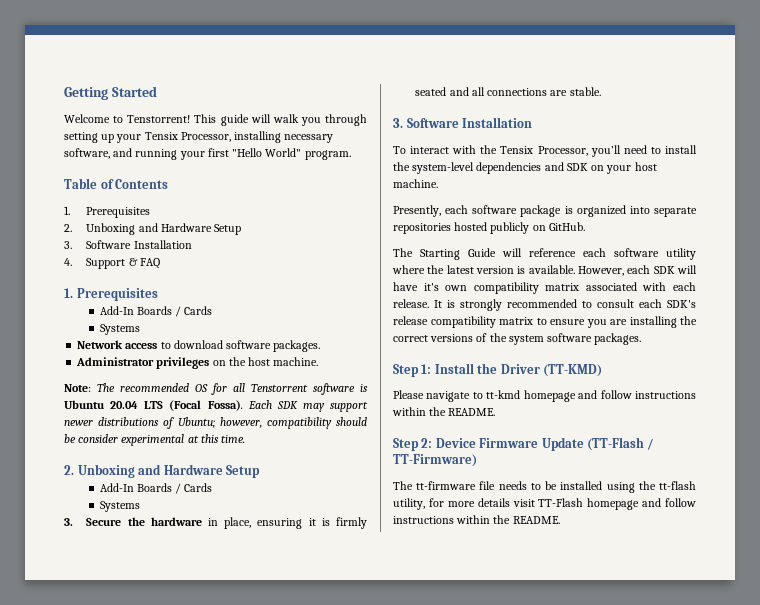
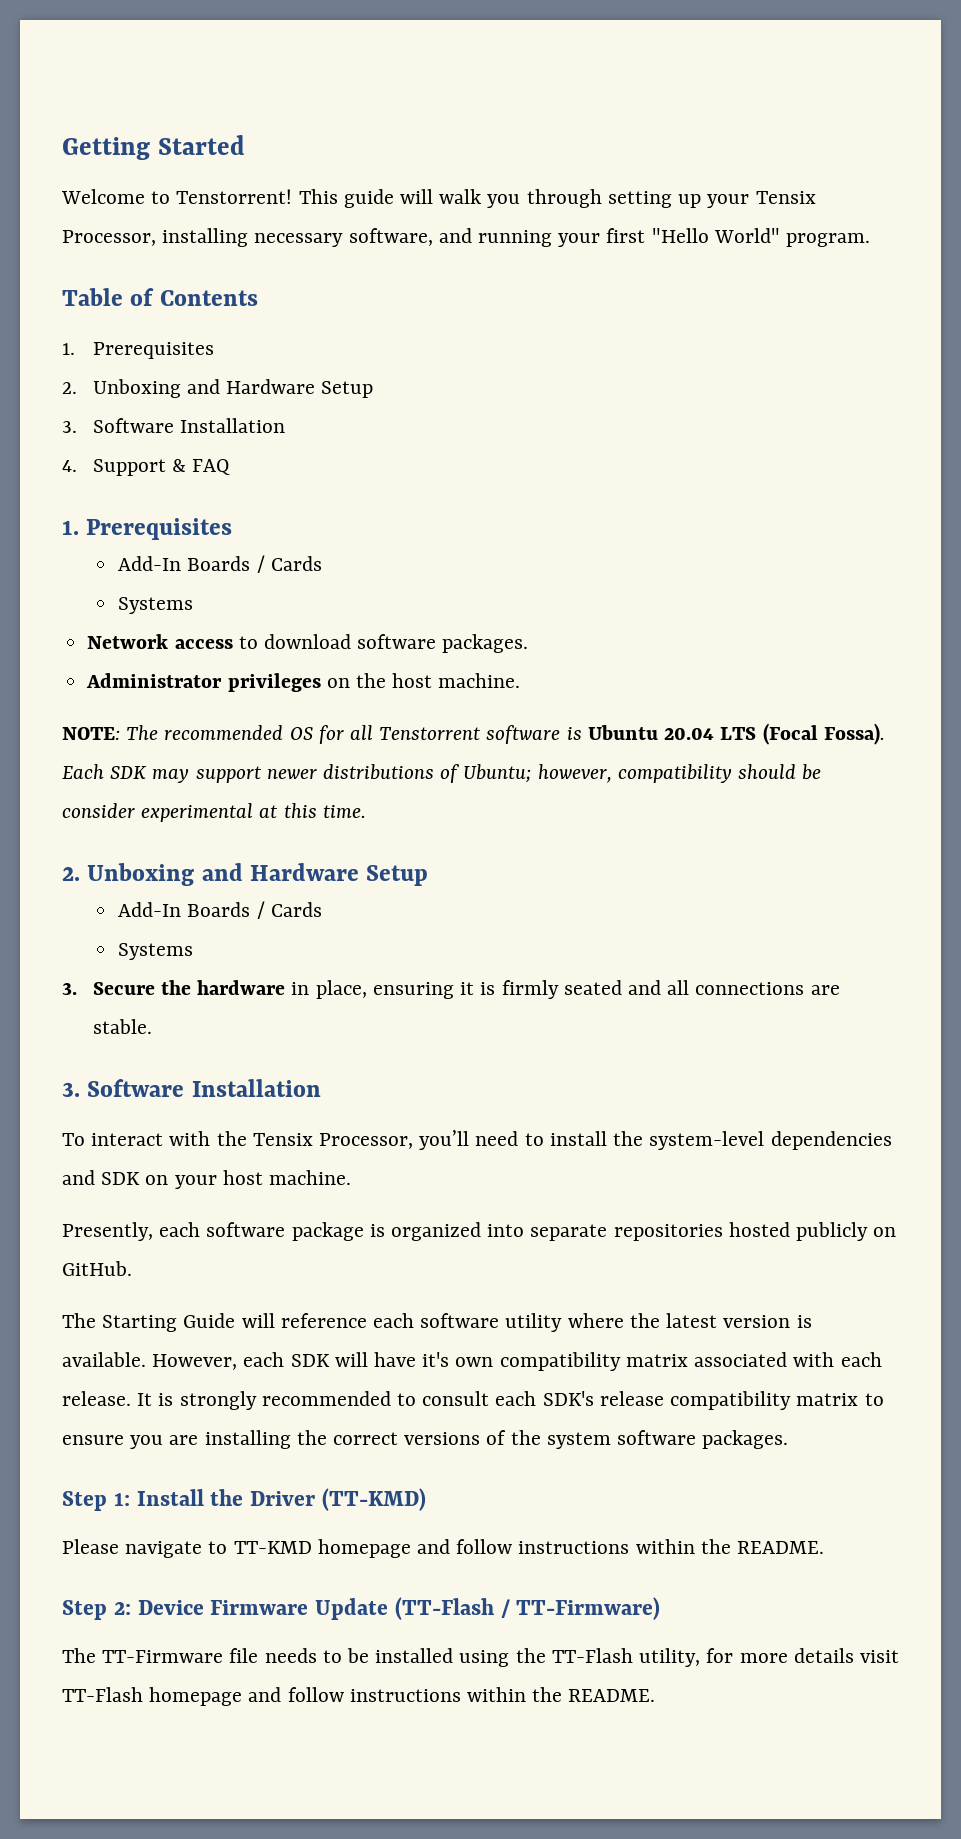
[64,384,91,392] Note: -> [62,727,120,740] NOTE:
[486,390,521,399] tt-kmd -> [233,1541,312,1554] TT-KMD
[416,481,477,490] tt-firmware -> [102,1650,224,1663] TT-Firmware
[659,481,696,490] tt-flash -> [551,1648,633,1663] TT-Flash

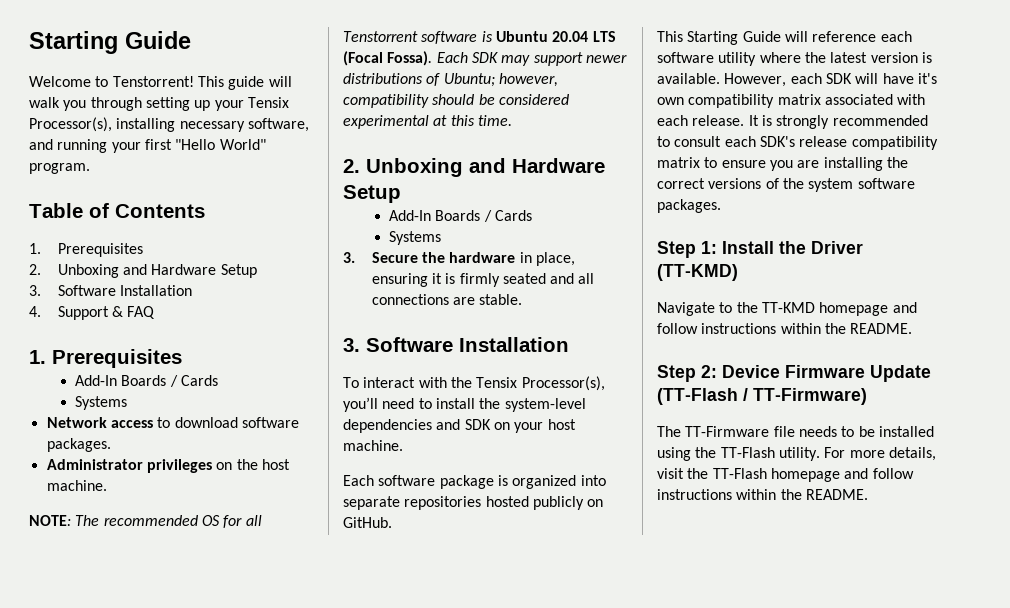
[62,135,245,160] Getting Started -> [29,31,191,54] Starting Guide
[62,230,156,246] Processor, -> [29,117,112,132] Processor(s),
[62,803,135,818] consider -> [498,94,569,105] considered
[319,1133,414,1149] Processor, -> [521,376,605,391] Processor(s),
[62,1222,201,1241] Presently, each -> [343,475,374,486] Each
[62,1313,96,1328] The -> [657,31,683,42] This
[62,1539,228,1558] Please navigate to -> [657,302,758,316] Navigate to the
[639,1648,899,1667] utility, for more details visit -> [778,447,936,461] [657,468,709,479] utility. For more details, visit the

